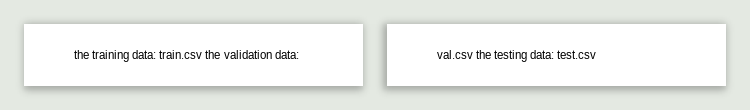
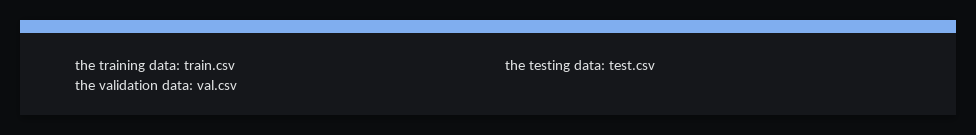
(203, 54) none -> (235, 65) //
(473, 54) none -> (237, 85) //

